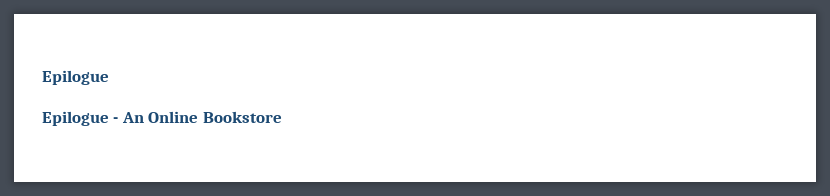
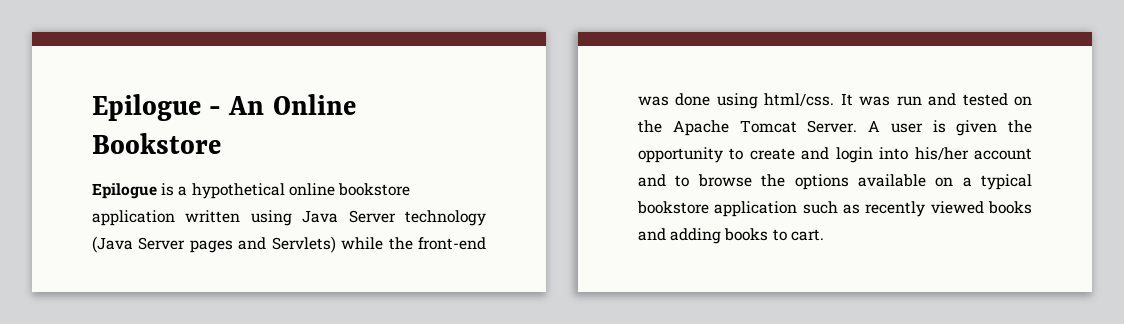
[42,70,109,85] [42,111,109,126] Epilogue // Epilogue -> [92,94,201,121] Epilogue
(282, 117) none -> [92,183,410,199] [92,210,486,226] [92,236,486,253] [638,93,1032,109] [638,120,1032,136] [638,147,1032,163] [638,174,1032,190] [637,201,1032,217] [638,228,824,244] // Epilogue is a hypothetical online bookstore application written using Java Server technology (Java Server pages and Servlets) while the front-end was done using html/css. It was run and tested on the Apache Tomcat Server. A user is given the opportunity to create and login into his/her account and to browse the options available on a typical bookstore application such as recently viewed books and adding books to cart.

